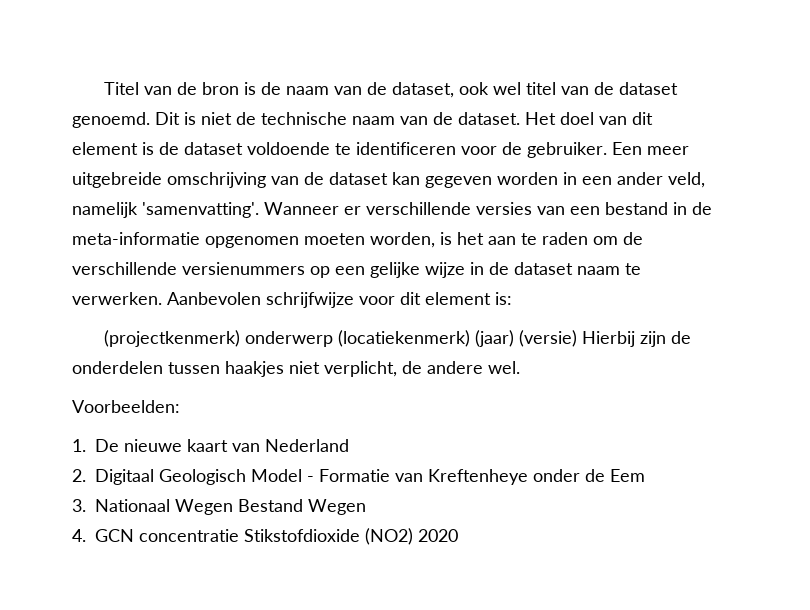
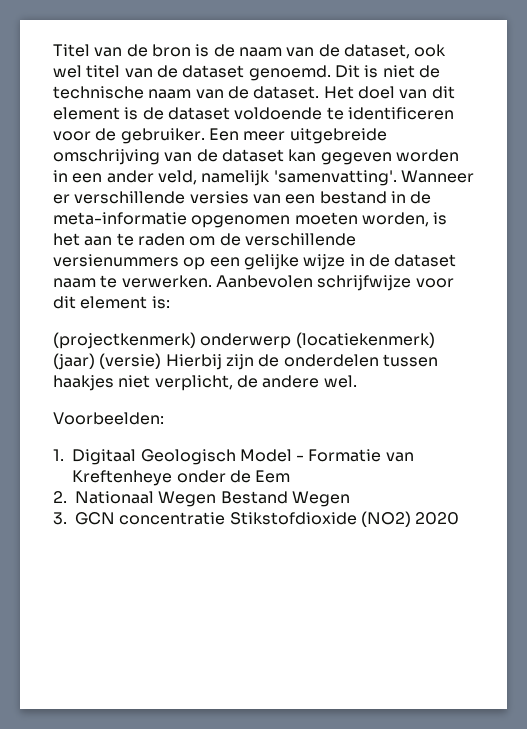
[95,439,349,452] [72,469,86,482] De nieuwe kaart van Nederland // 2. -> (64, 455) none
[72,499,86,512] 3. -> [53,491,67,503] 2.
[72,529,86,542] 4. -> [53,512,67,525] 3.

